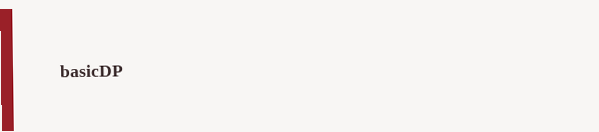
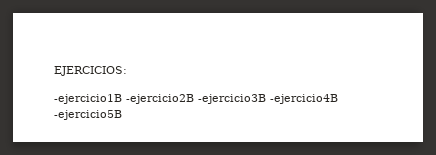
[59,64,124,78] basicDP -> [54,66,127,76] [54,94,338,104] [54,110,122,120] EJERCICIOS: // -ejercicio1B -ejercicio2B -ejercicio3B -ejercicio4B -ejercicio5B

